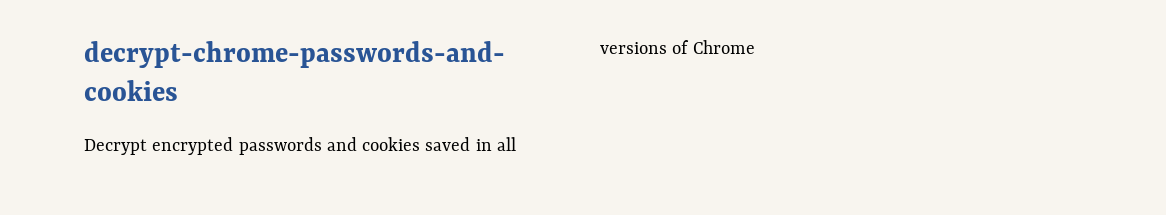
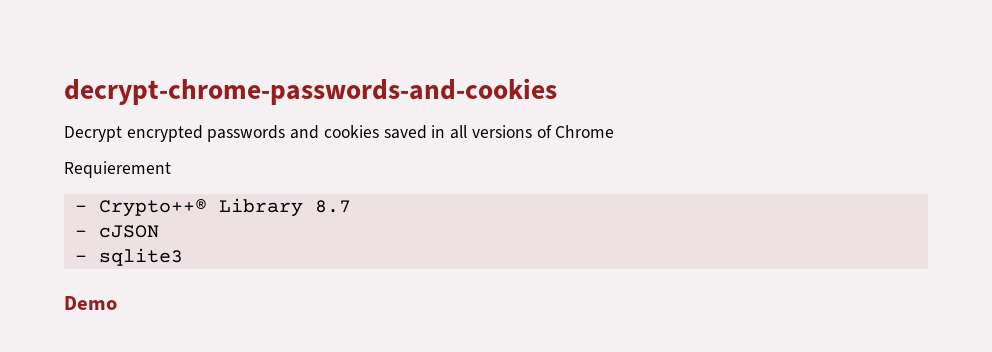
(755, 47) none -> [64,161,171,178] [74,198,351,217] [74,225,159,238] [74,248,183,266] [64,296,117,310] // Requierement // - Crypto++® Library 8.7 // - cJSON // - sqlite3 // Demo

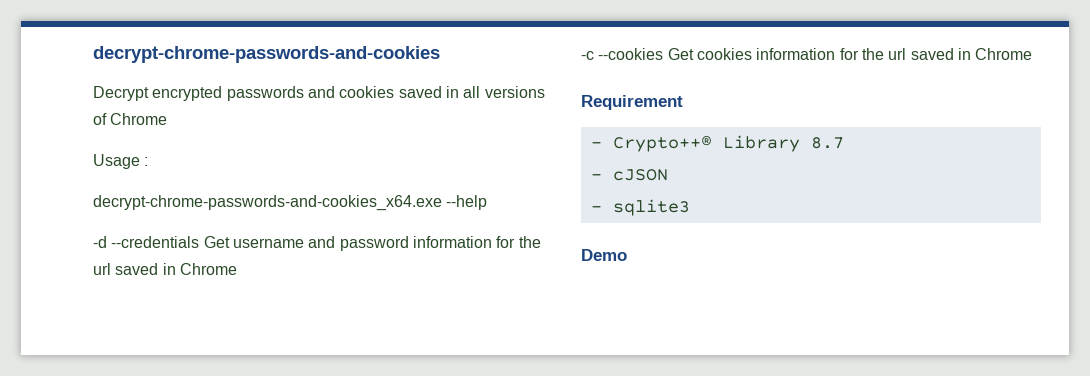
[64,161,171,178] Requierement -> [93,154,149,169] [93,195,488,211] [93,236,541,251] [93,263,237,275] [581,48,1033,60] [581,95,683,110] Usage : // decrypt-chrome-passwords-and-cookies_x64.exe --help // -d --credentials Get username and password information for the url saved in Chrome // -c --cookies Get cookies information for the url saved in Chrome // Requirement

